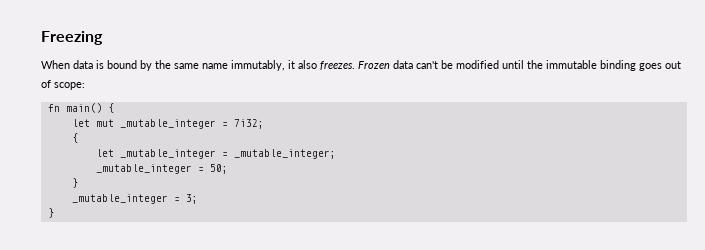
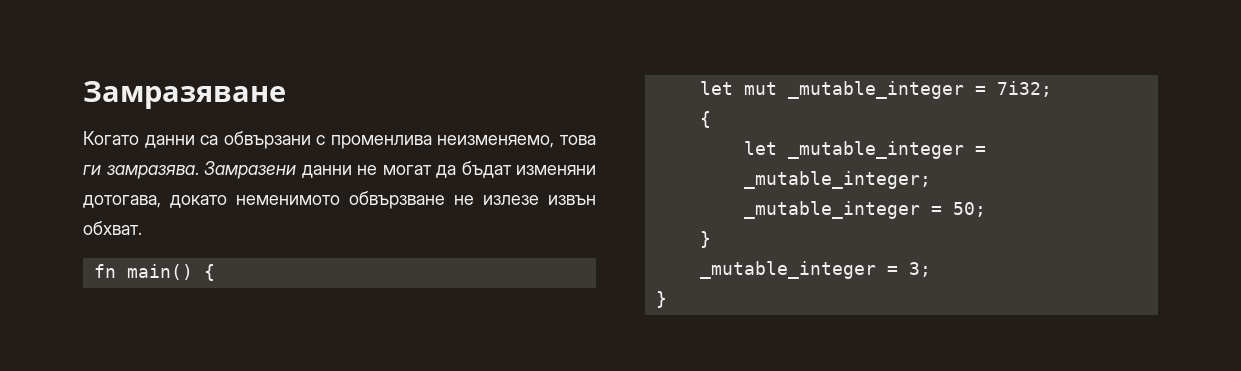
[41,31,103,45] [41,60,681,71] [41,80,85,90] Freezing // When data is bound by the same name immutably, it also freezes. Frozen data can't be modified until the immutable binding goes out of scope: -> [83,81,286,109] [83,131,596,149] [83,161,596,179] [83,191,596,209] [83,221,142,235] Замразяване // Когато данни са обвързани с променлива неизменяемо, това ги замразява. Замразени данни не могат да бъдат изменяни дотогава, докато неменимото обвързване не излезе извън обхват.

